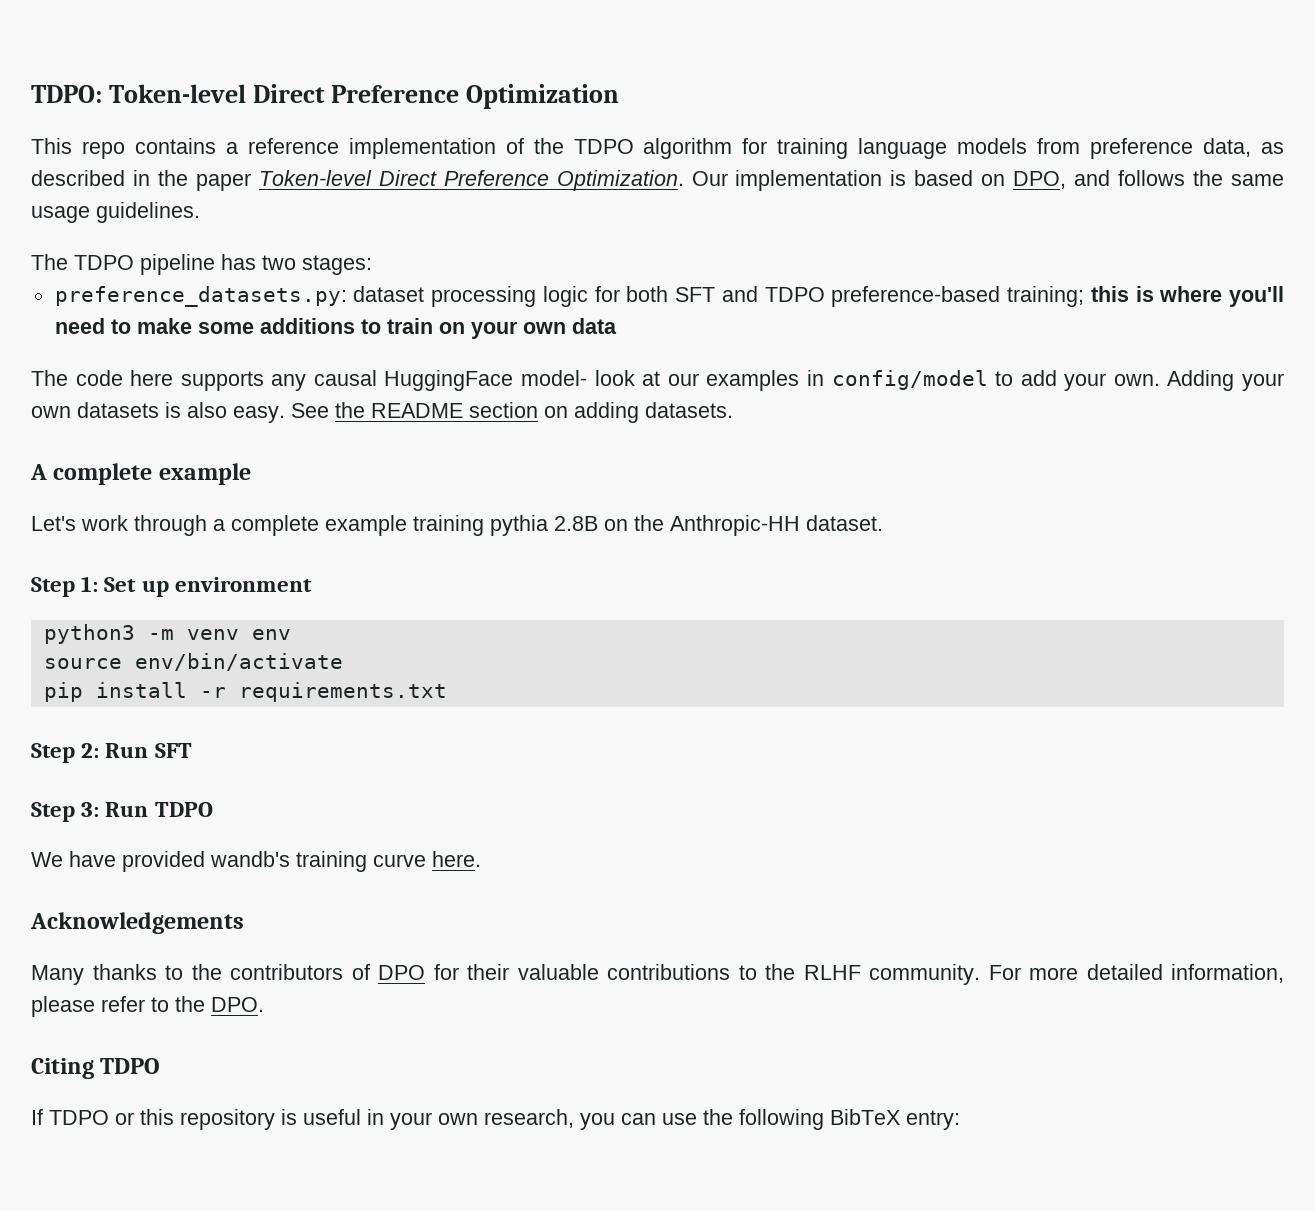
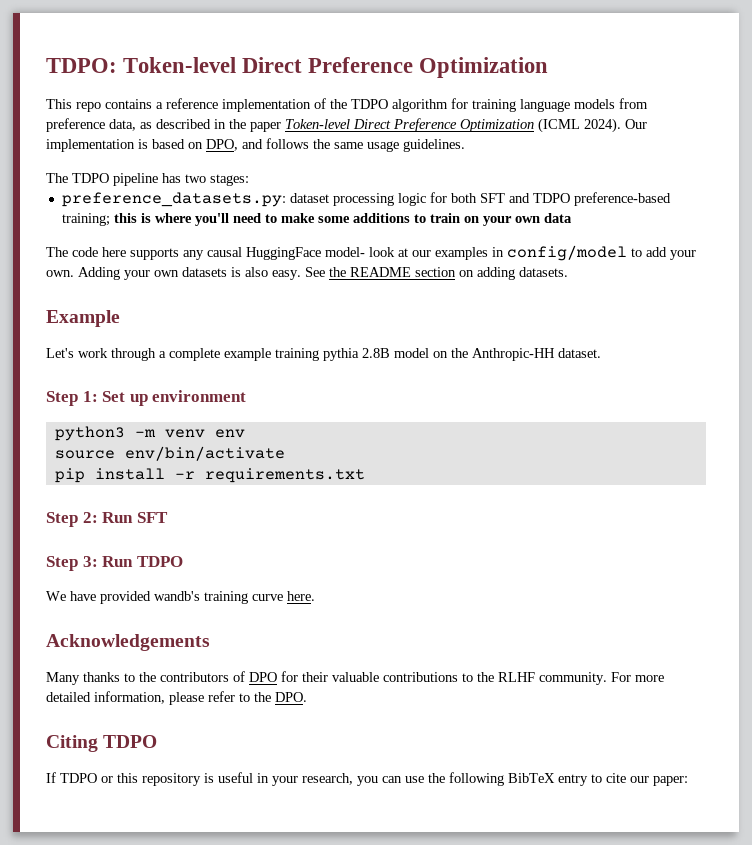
[556,170,684,191] Optimization. -> [460,118,621,133] Optimization (ICML 2024).
[30,463,251,485] A complete example -> [46,310,120,327] Example
(598, 523) none -> [394,348,429,358] model
[438,1113,478,1125] own -> (298, 781) none
[906,1110,960,1130] entry: -> [558,773,688,786] entry to cite our paper:

